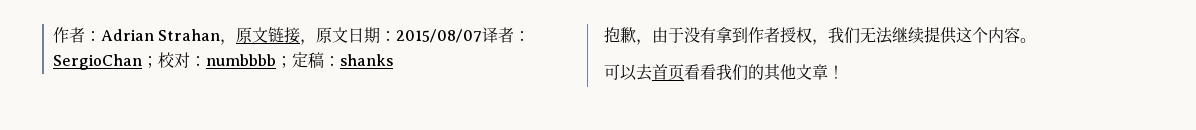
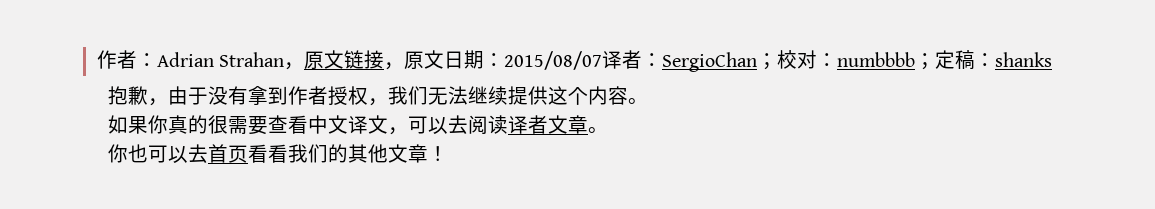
(1036, 40) none -> [107,115,608,135] [107,144,148,163] 如果你真的很需要查看中文译文，可以去阅读译者文章。 // 你也

